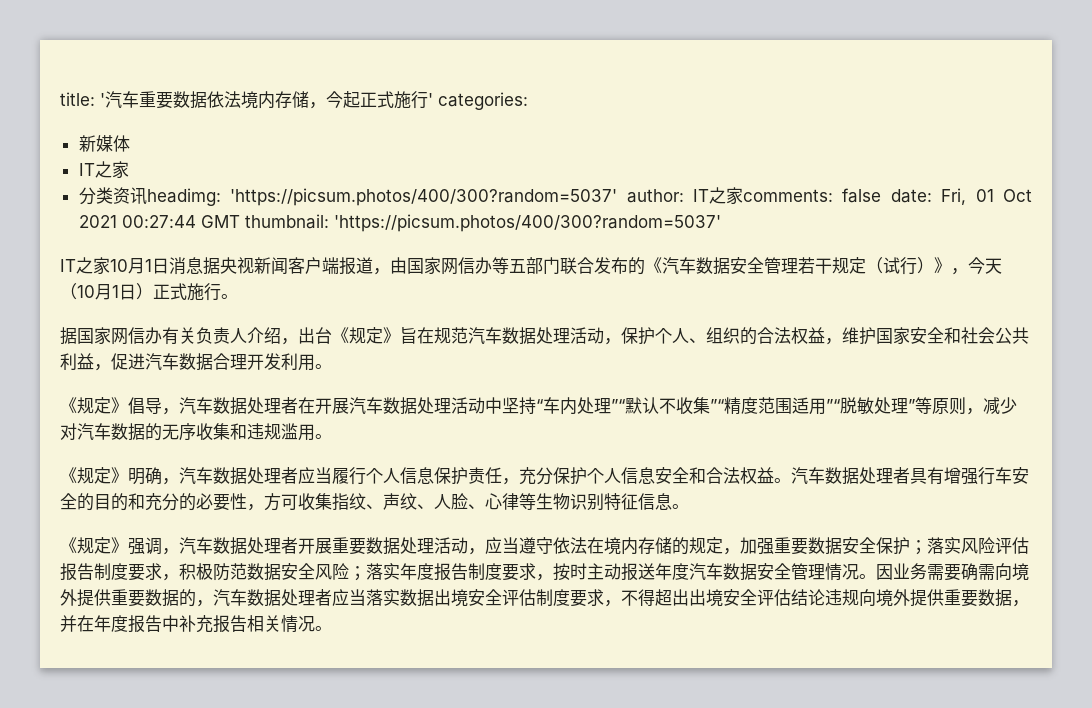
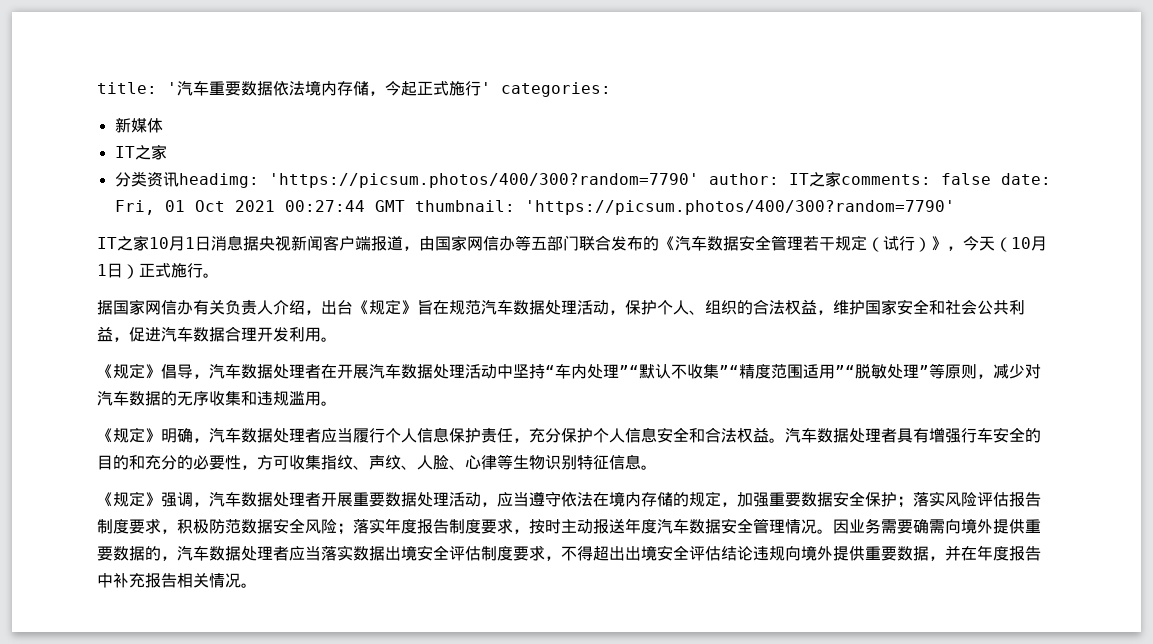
[230,188,618,206] 'https://picsum.photos/400/300?random=5037' -> [268,173,699,188] 'https://picsum.photos/400/300?random=7790'
[333,214,721,232] 'https://picsum.photos/400/300?random=5037' -> [524,200,955,215] 'https://picsum.photos/400/300?random=7790'

